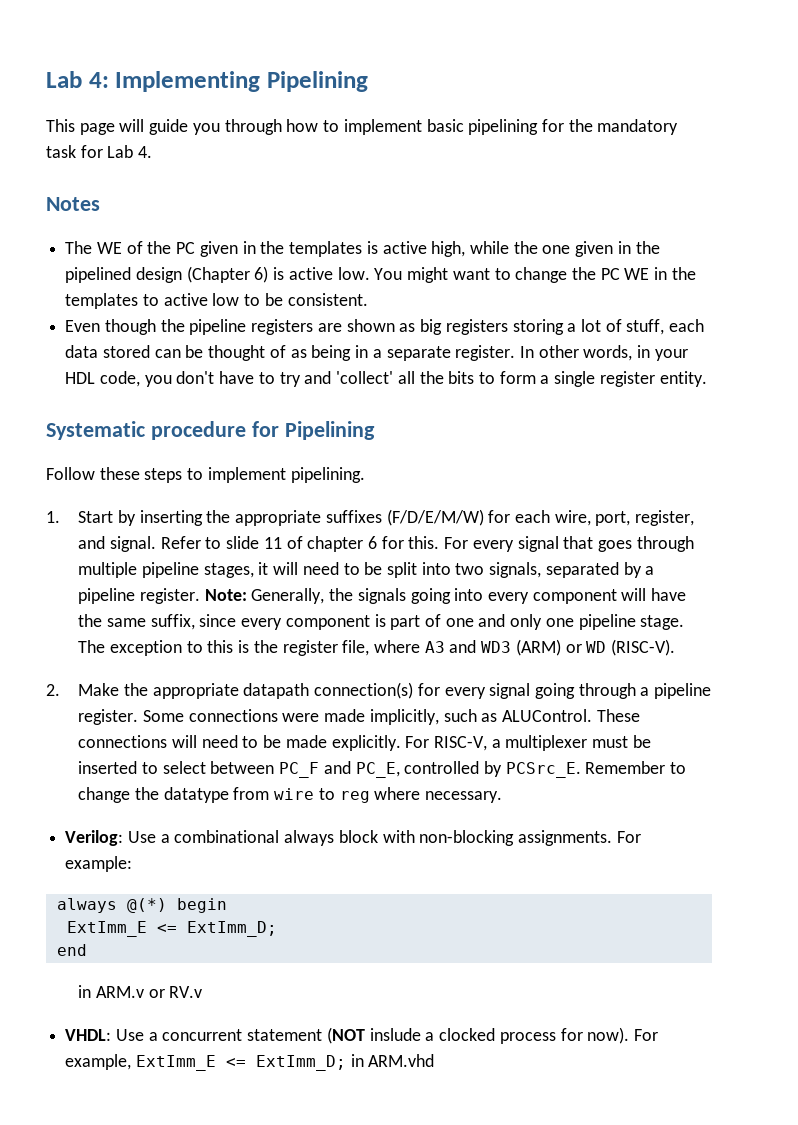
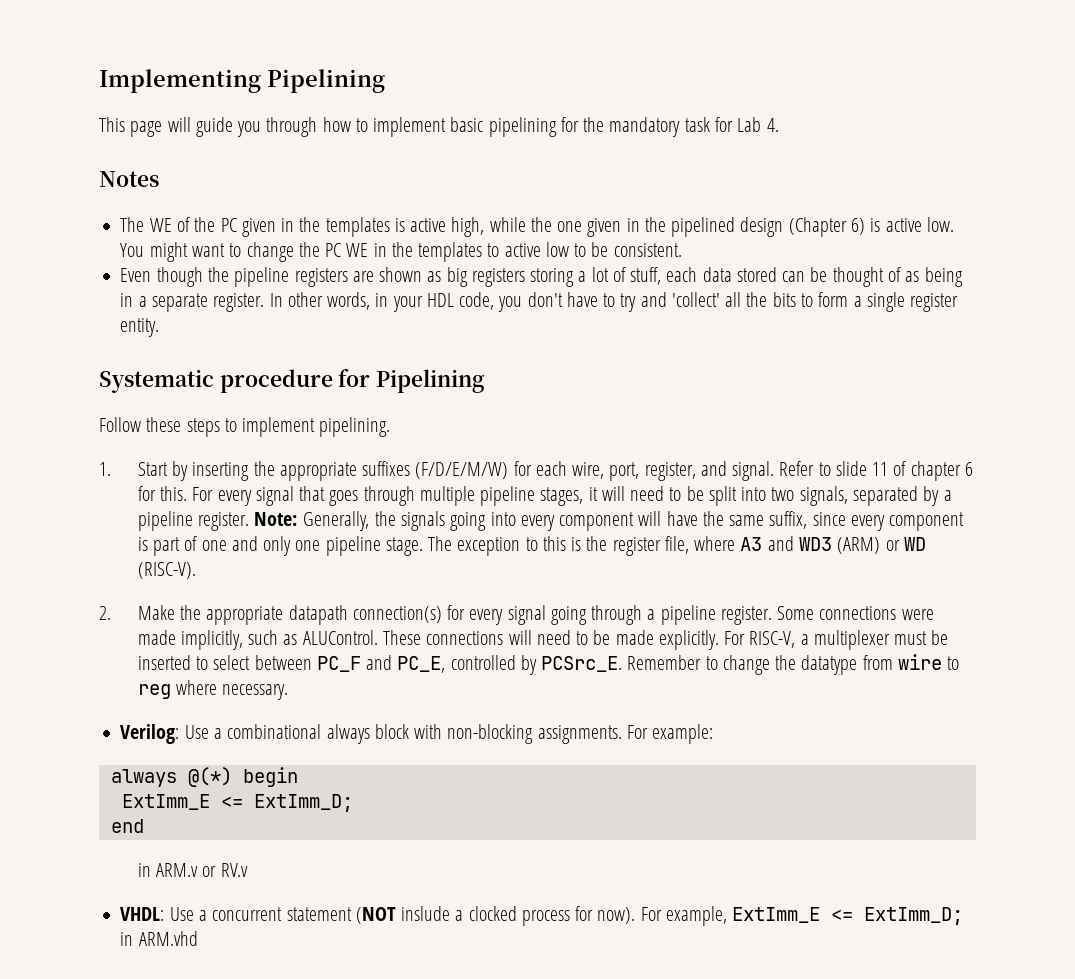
[46,71,109,88] Lab 4: -> (99, 81) none

